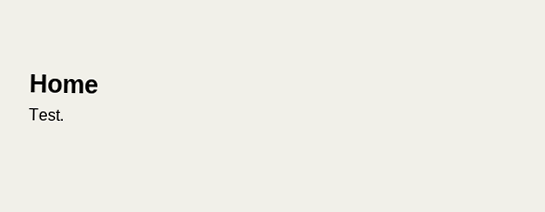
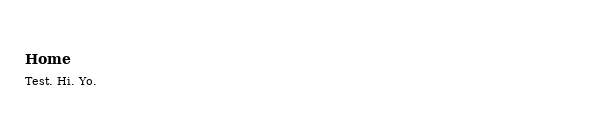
(64, 114) none -> [57,77,97,85] Hi. Yo.

